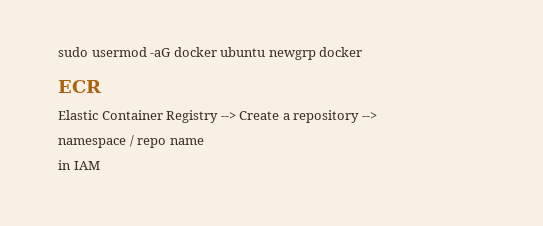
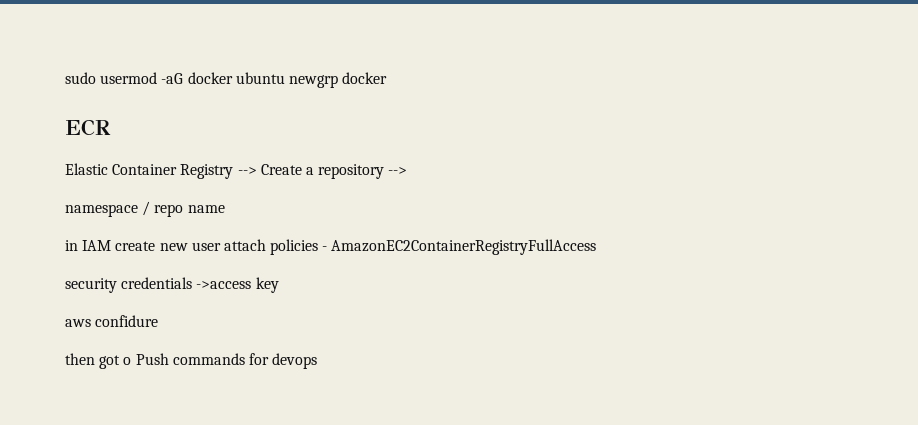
(100, 165) none -> [115,239,597,255] [65,277,279,293] [65,315,159,327] [65,353,318,369] create new user attach policies - AmazonEC2ContainerRegistryFullAccess // security credentials ->access key // aws confidure // then got o Push commands for devops

